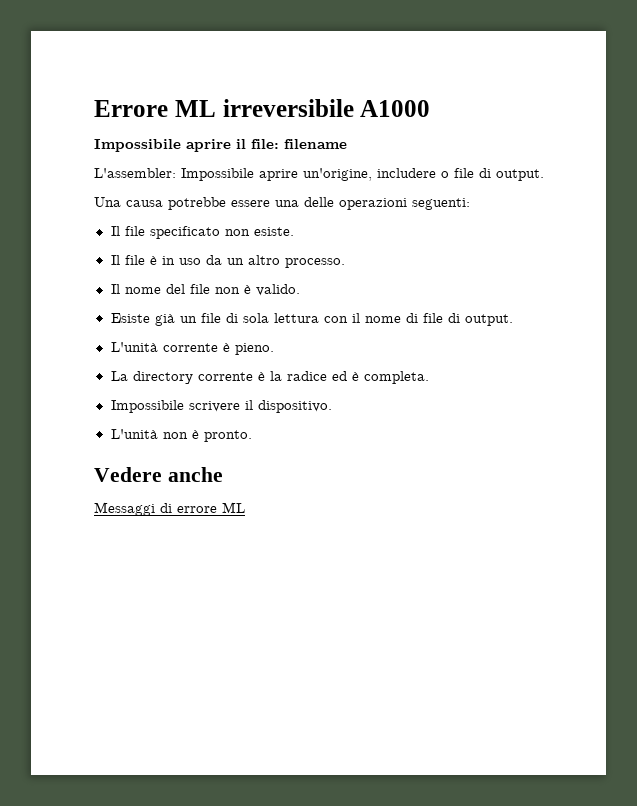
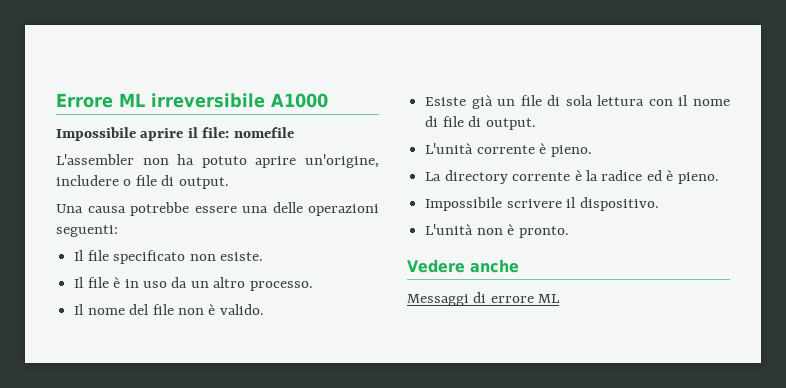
[284,139,347,149] [94,168,254,181] filename // L'assembler: Impossibile -> [233,127,294,138] [56,154,247,168] nomefile // L'assembler non ha potuto
[363,371,429,384] completa. -> [677,172,719,184] pieno.

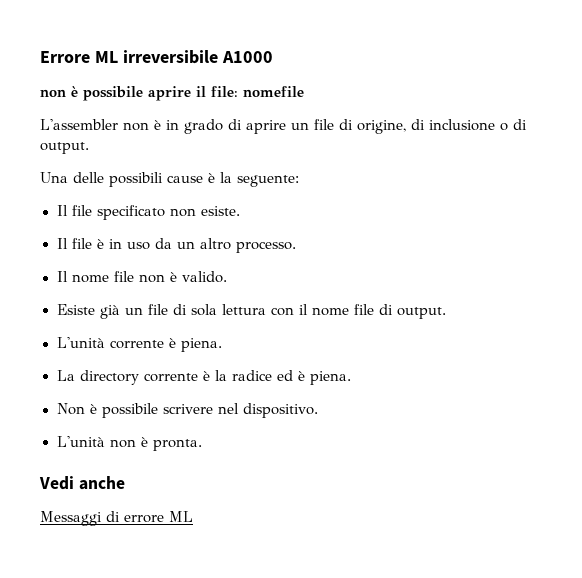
[56,127,136,141] Impossibile -> [40,86,143,101] non è possibile
[177,154,379,168] [56,175,229,189] [56,202,379,216] [56,225,118,237] ha potuto aprire un'origine, includere o file di output. // Una causa potrebbe essere una delle operazioni seguenti: -> [154,119,527,134] [40,142,89,154] [40,172,299,187] è in grado di aprire un file di origine, di inclusione o di output. // Una delle possibili cause è la seguente:
[129,304,150,315] del -> (109, 278) none
[425,116,439,127] di -> (349, 311) none
[550,145,592,157] pieno. -> [180,338,222,352] piena.
[677,172,719,184] [425,197,577,211] pieno. // Impossibile scrivere il -> [309,371,351,385] [56,403,239,418] piena. // Non è possibile scrivere nel
[518,226,569,238] [407,259,465,273] pronto. // Vedere -> [152,439,202,451] [39,476,74,490] pronta. // Vedi

